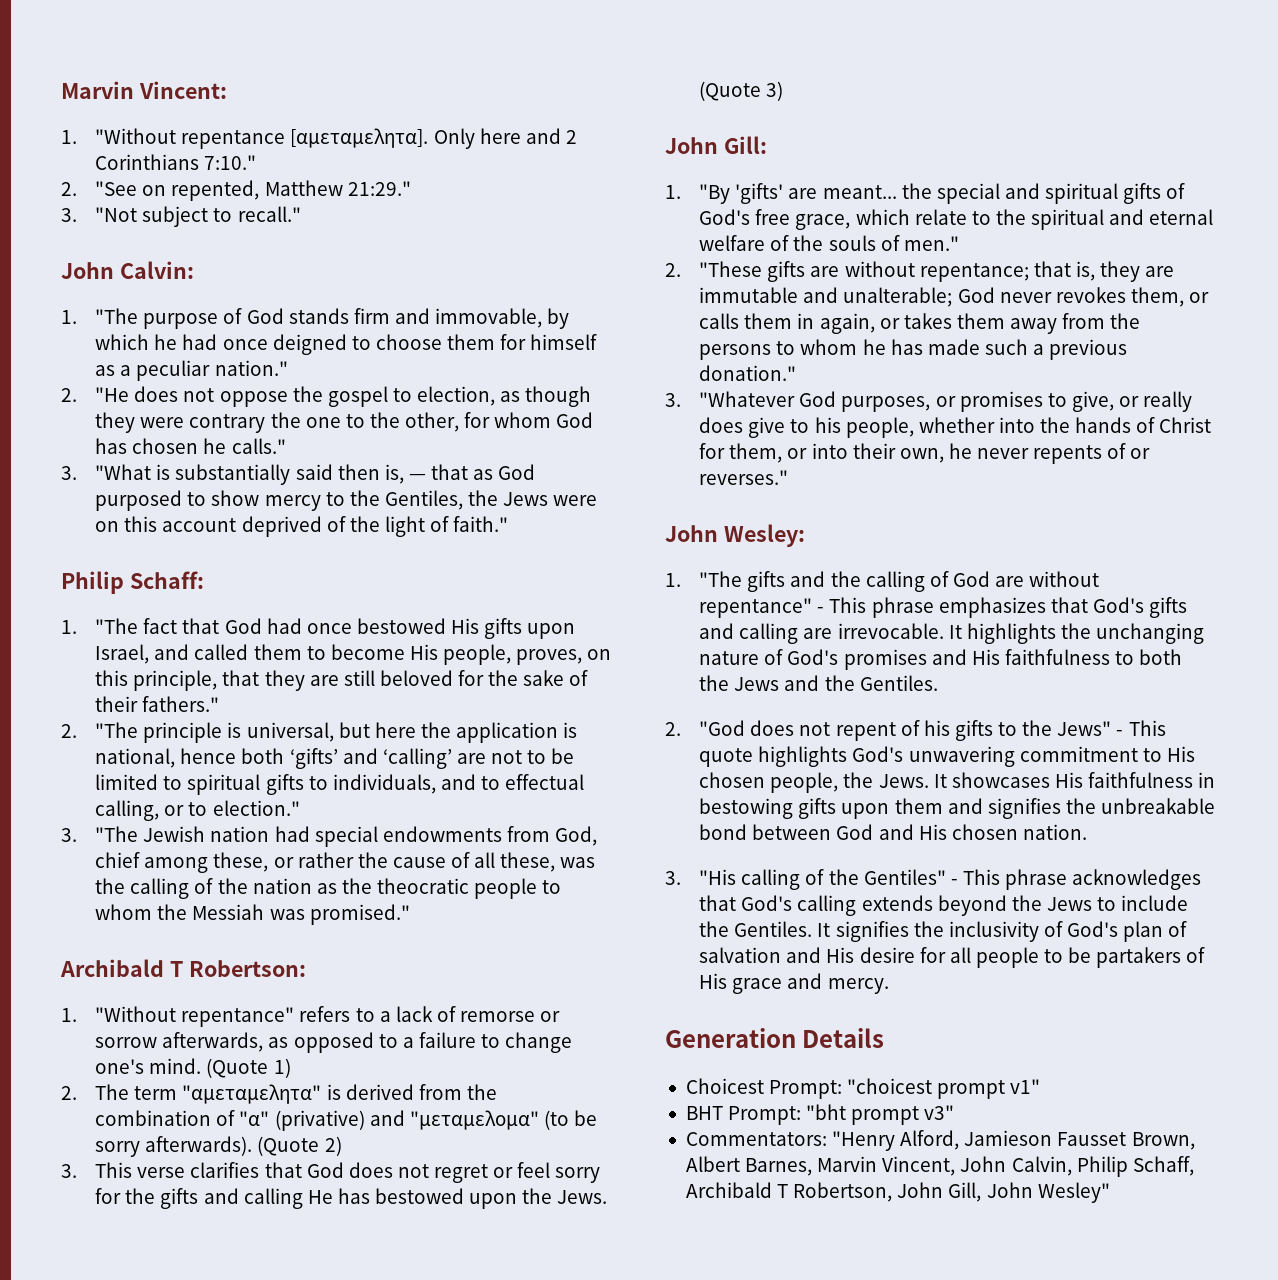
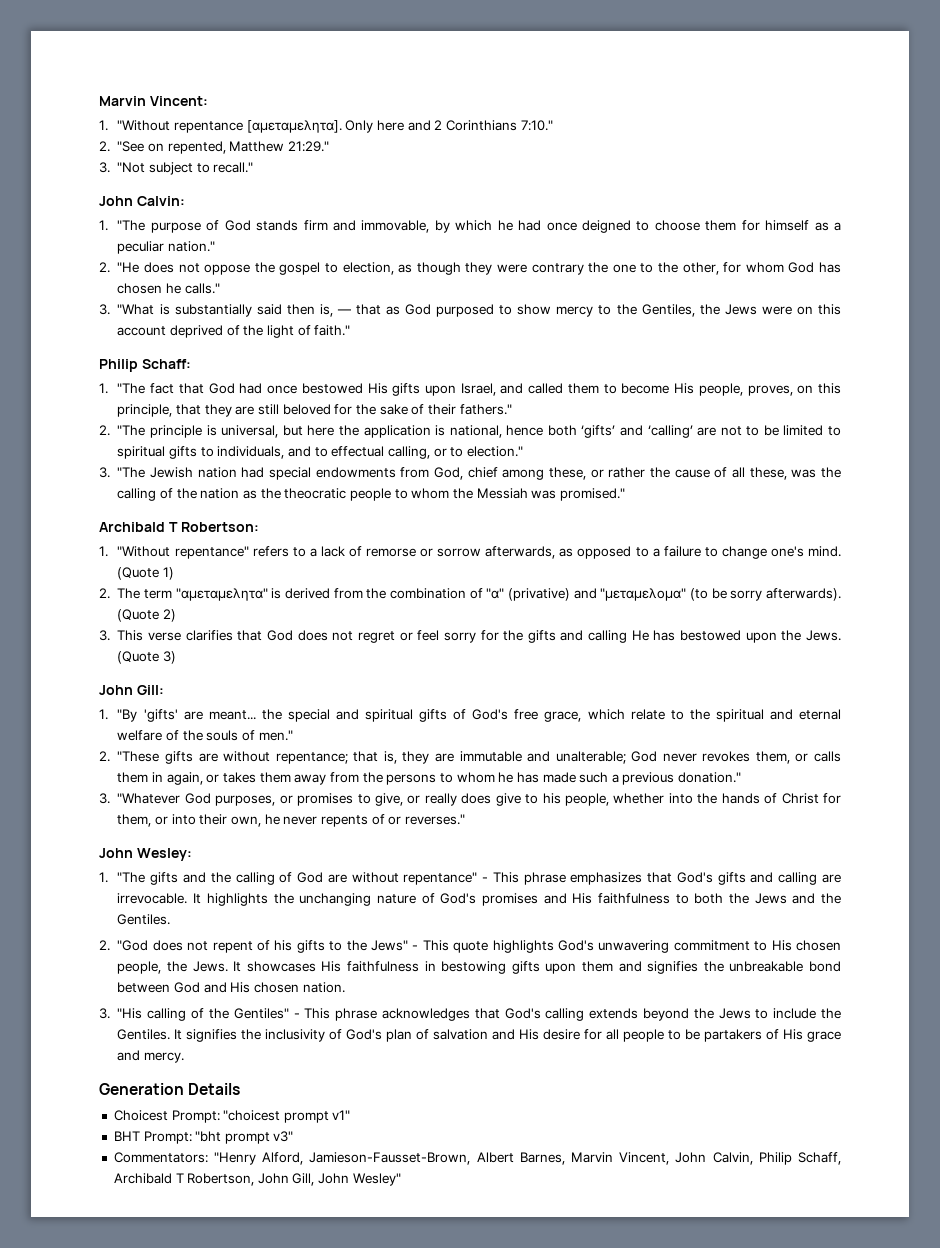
[964,1130,1195,1150] Jamieson Fausset Brown, -> [309,1152,471,1165] Jamieson-Fausset-Brown,

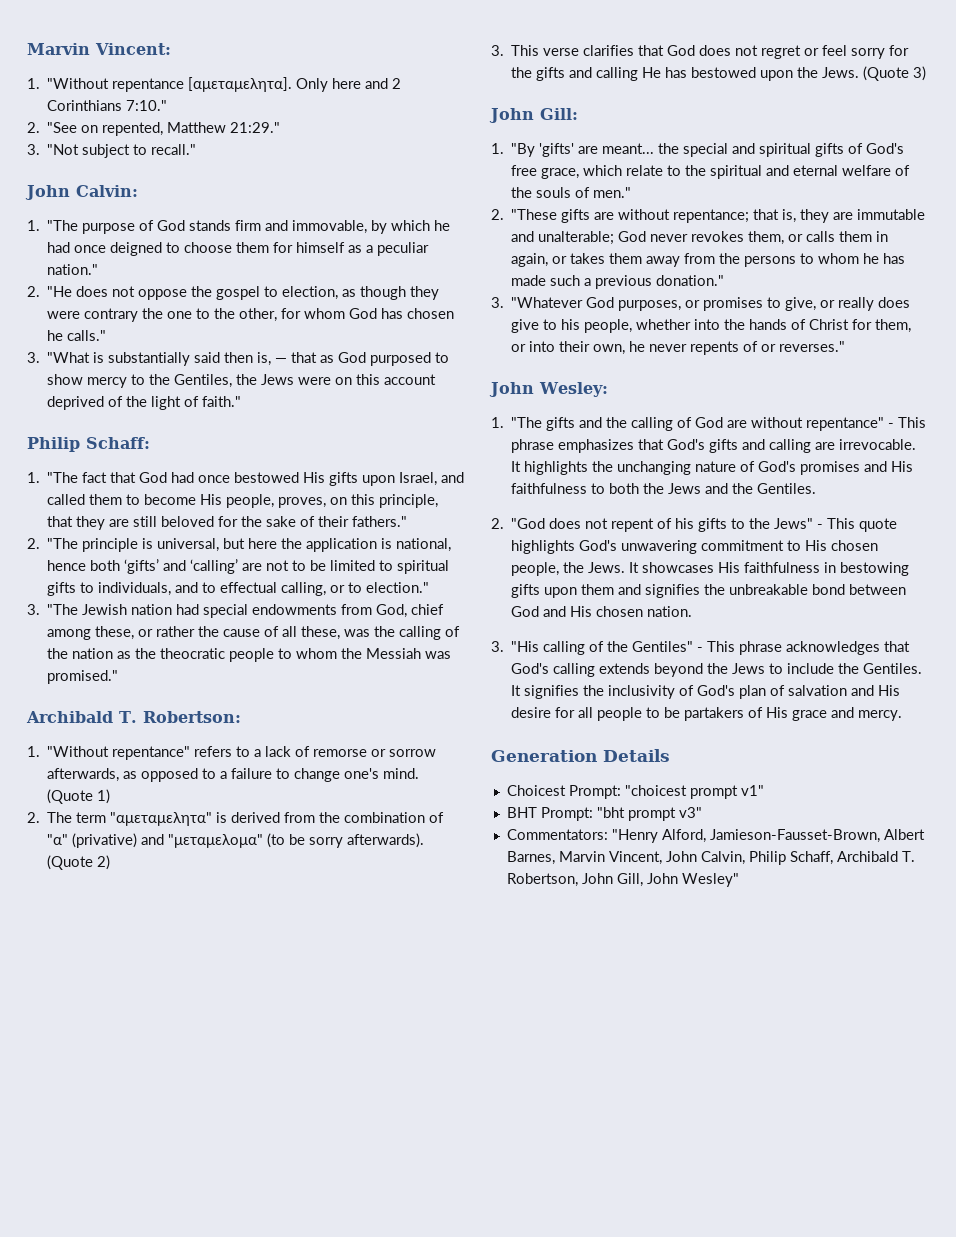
[168,522,178,532] T -> [119,711,137,723] T.
[175,1173,184,1183] T -> [901,851,915,862] T.

